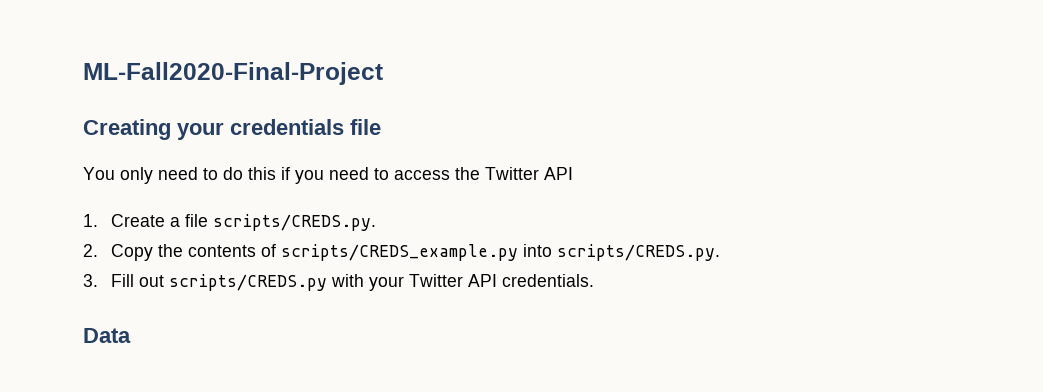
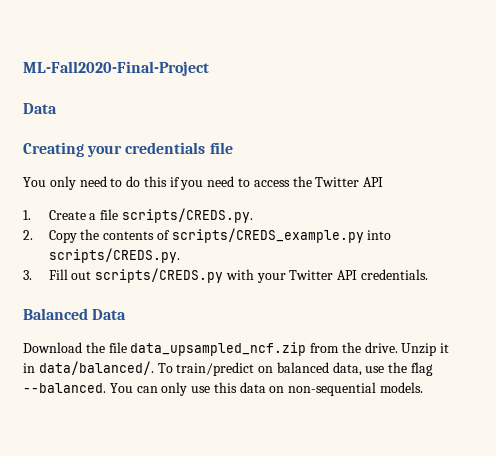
(383, 73) none -> [23,103,57,114] // Data
[83,328,131,343] Data -> [23,308,127,320] [23,342,450,356] [23,361,434,376] [23,382,424,396] Balanced Data // Download the file data_upsampled_ncf.zip from the drive. Unzip it in data/balanced/. To train/predict on balanced data, use the flag --balanced. You can only use this data on non-sequential models.

